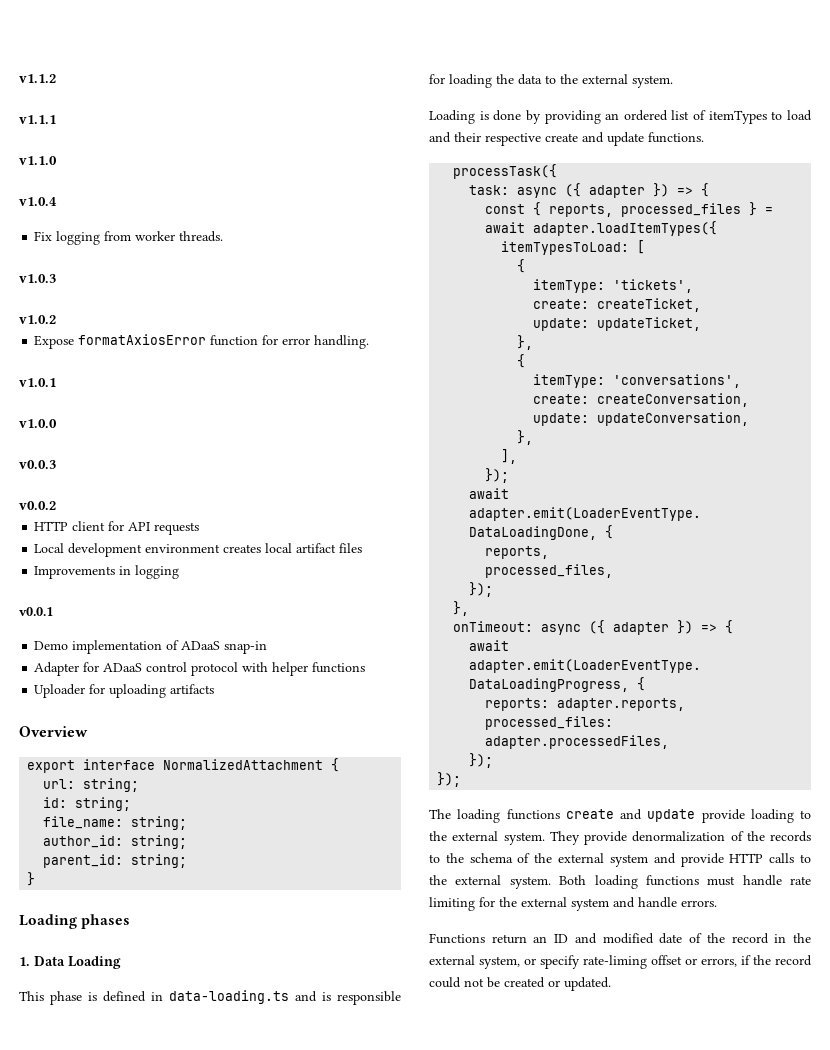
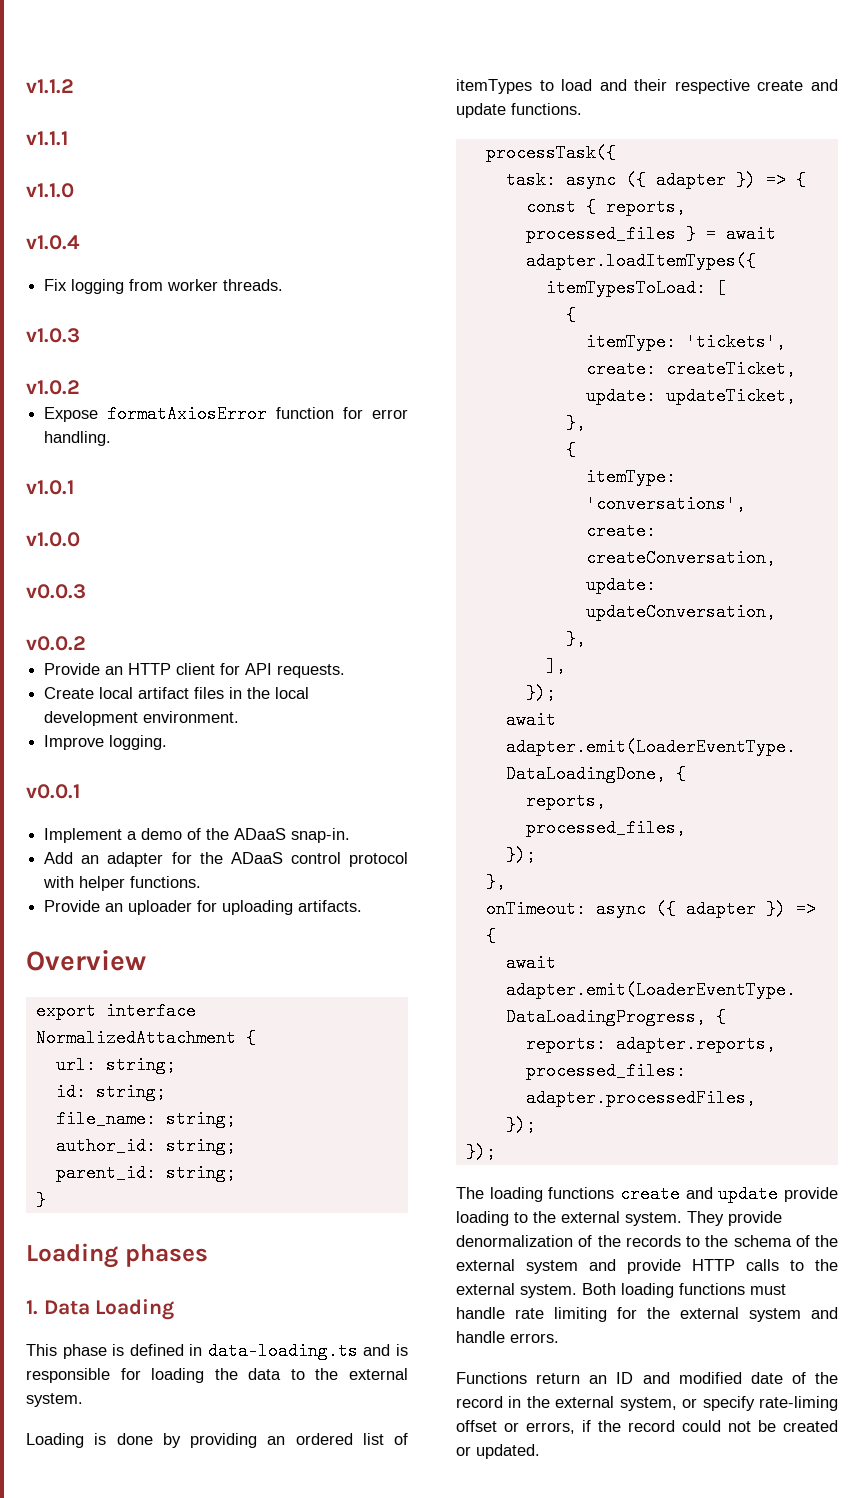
(56, 505) none -> [44,663,124,675] Provide an
[154,522,200,535] [34,543,363,557] [34,565,180,579] [19,607,53,616] [34,640,268,654] [34,662,100,676] requests // Local development environment creates local artifact files // Improvements in logging // v0.0.1 // Demo implementation of ADaaS snap-in // Adapter for -> [277,664,346,678] [44,687,310,699] [44,711,240,726] [44,735,168,750] [26,784,80,799] [44,828,351,843] [44,852,223,867] requests. // Create local artifact files in the local development environment. // Improve logging. // v0.0.1 // Implement a demo of the ADaaS snap-in. // Add an adapter for the
[312,662,366,673] [34,684,86,698] functions // Uploader -> [130,876,202,888] [44,900,193,915] functions. // Provide an uploader
[170,684,215,694] artifacts -> [298,900,363,912] artifacts.

